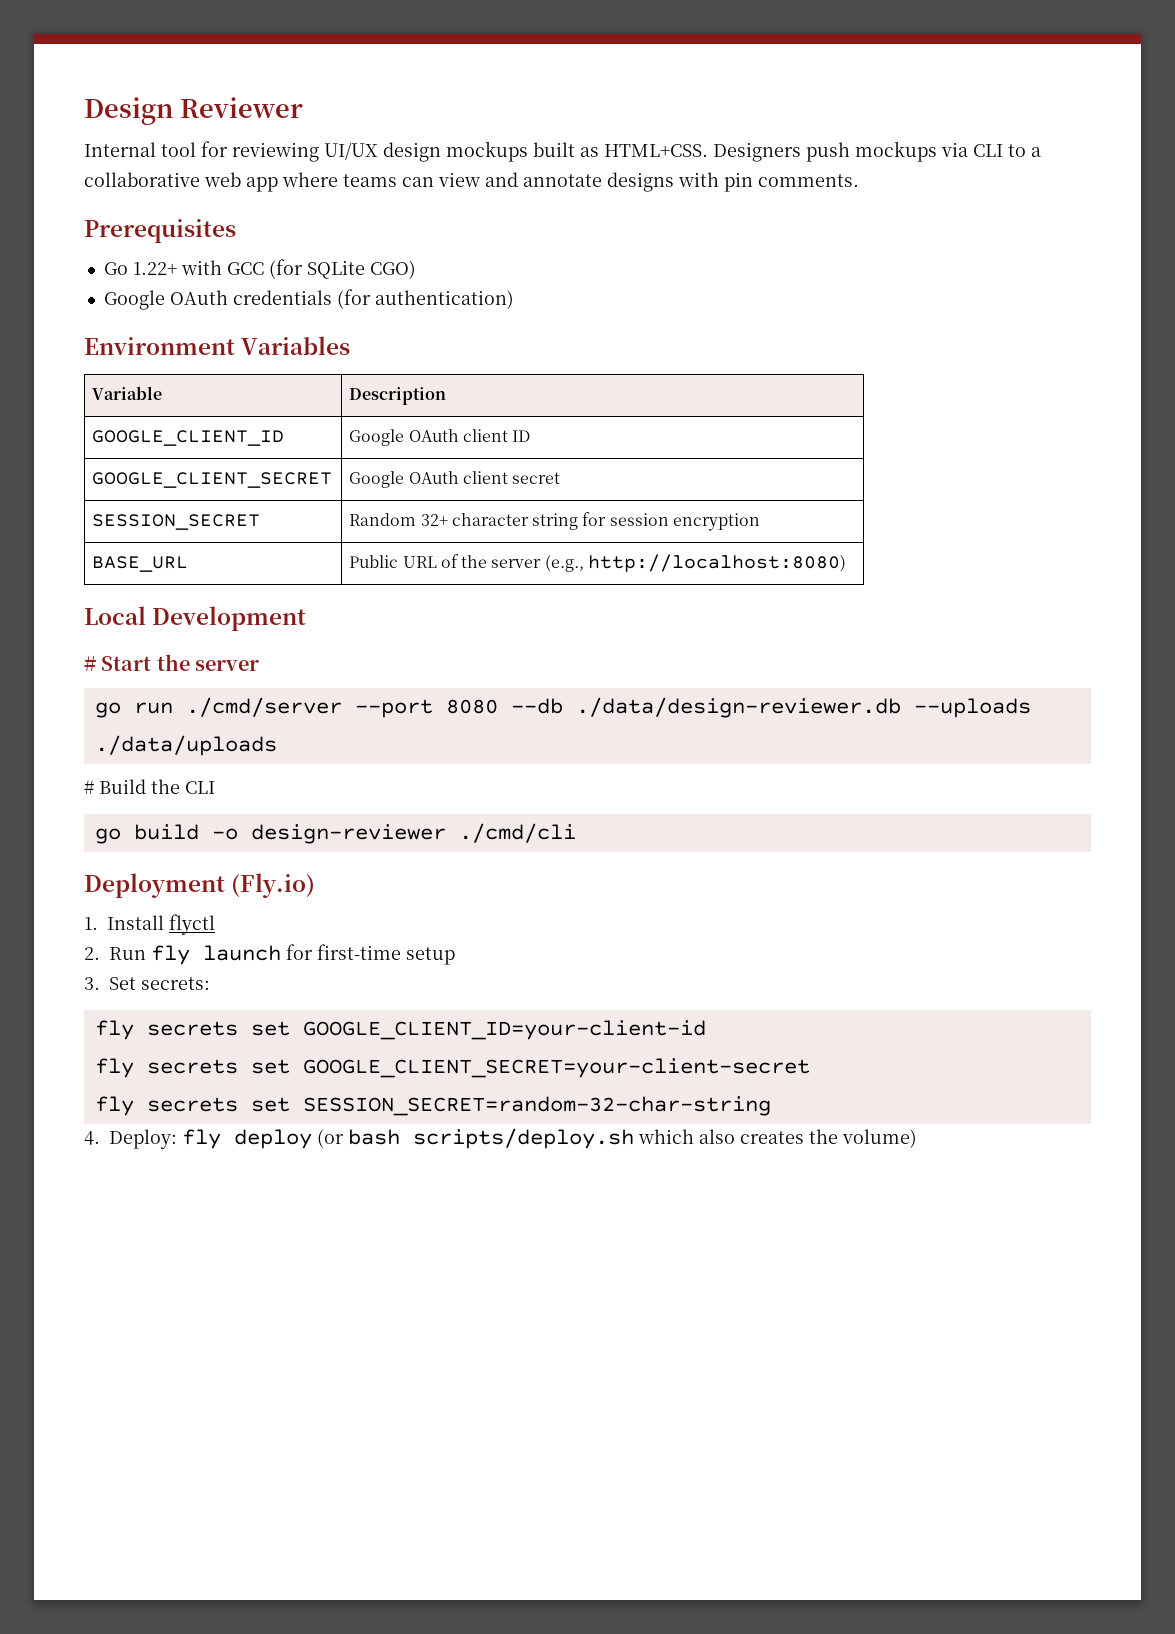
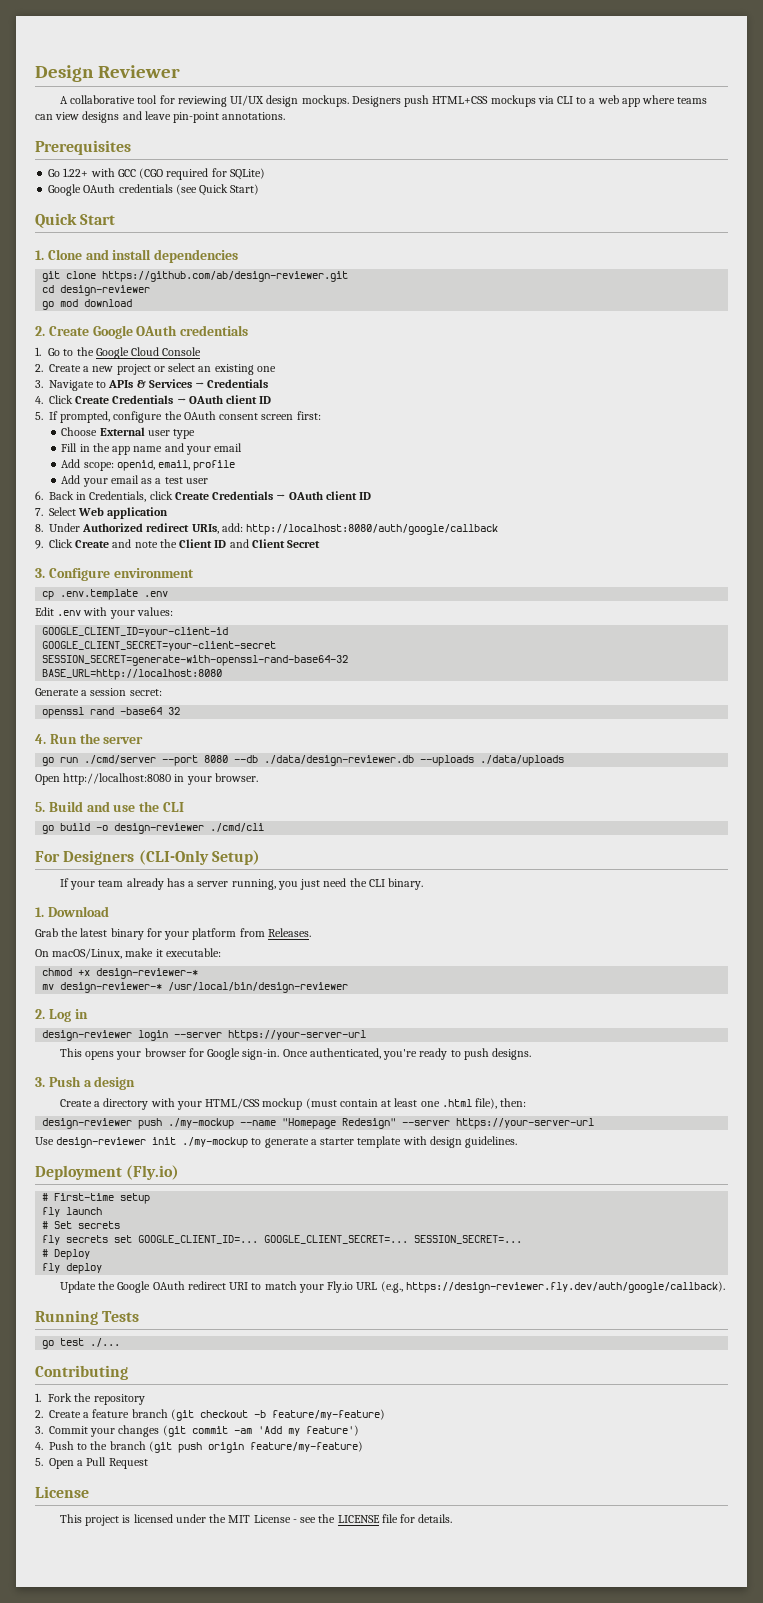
[84,142,156,157] Internal -> [59,95,136,104] A collaborative
[446,141,708,162] mockups built as HTML+CSS. -> [301,95,349,107] mockups.
(850, 152) none -> [432,96,489,104] HTML+CSS
[84,172,200,187] collaborative -> (596, 101) none
[485,172,859,192] and annotate designs with pin comments. -> [82,111,286,123] designs and leave pin-point annotations.
[268,259,416,279] [103,289,514,310] [84,336,351,355] [92,386,163,400] [349,387,447,405] [92,430,285,446] [349,429,531,446] [92,472,333,488] [349,471,561,488] [92,514,261,530] [349,512,761,531] [92,556,189,572] [349,554,847,572] [84,606,307,631] [84,656,152,671] (for SQLite CGO) // Google OAuth credentials (for authentication) // Environment Variables // Variable | Description // GOOGLE_CLIENT_ID | Google OAuth client ID // GOOGLE_CLIENT_SECRET | Google OAuth client secret // SESSION_SECRET | Random 32+ character string for session encryption // BASE_URL | Public URL of the server (e.g., http://localhost:8080) // Local Development // # Start -> [139,168,265,180] [48,184,260,196] [35,213,116,228] [35,249,239,263] [42,271,349,282] [42,285,151,296] [42,299,133,310] [35,325,249,339] [35,347,202,359] [35,363,276,375] [35,379,269,391] [35,395,272,404] [35,411,321,423] [61,427,196,439] [61,443,243,455] [61,459,236,471] [61,475,208,487] [35,491,372,502] [35,507,169,519] [35,523,499,535] [35,539,321,549] [35,568,194,581] [42,589,169,600] [35,607,173,619] [42,627,229,637] [42,641,277,651] [42,655,349,666] [42,669,223,680] [35,688,162,696] [42,707,181,718] [35,734,77,744] (CGO required for SQLite) // Google OAuth credentials (see Quick Start) // Quick Start // 1. Clone and install dependencies // git clone https://github.com/ab/design-reviewer.git // cd design-reviewer // go mod download // 2. Create Google OAuth credentials // 1. Go to the Google Cloud Console // 2. Create a new project or select an existing one // 3. Navigate to APIs & Services → Credentials // 4. Click Create Credentials → OAuth client ID // 5. If prompted, configure the OAuth consent screen first: // Choose External user type // Fill in the app name and your email // Add scope: openid, email, profile // Add your email as a test user // 6. Back in Credentials, click Create Credentials → OAuth client ID // 7. Select Web application // 8. Under Authorized redirect URIs, add: http://localhost:8080/auth/google/callback // 9. Click Create and note the Client ID and Client Secret // 3. Configure environment // cp .env.template .env // Edit .env with your values: // GOOGLE_CLIENT_ID=your-client-id // GOOGLE_CLIENT_SECRET=your-client-secret // SESSION_SECRET=generate-with-openssl-rand-base64-32 // BASE_URL=http://localhost:8080 // Generate a session secret: // openssl rand -base64 32 // 4. Run
[84,779,146,794] # Build -> [35,773,258,785] [35,801,136,812] Open http://localhost:8080 in your browser. // 5. Build and use
[84,873,316,898] [84,914,215,935] [84,944,455,965] [84,977,210,990] [94,1020,706,1040] [94,1058,810,1078] [94,1096,771,1116] [84,1128,917,1149] Deployment (Fly.io) // 1. Install flyctl // 2. Run fly launch for first-time setup // 3. Set secrets: // fly secrets set GOOGLE_CLIENT_ID=your-client-id // fly secrets set GOOGLE_CLIENT_SECRET=your-client-secret // fly secrets set SESSION_SECRET=random-32-char-string // 4. Deploy: fly deploy (or bash scripts/deploy.sh which also creates the volume) -> [35,850,260,865] [59,878,423,890] [35,906,109,917] [35,928,311,940] [35,948,221,959] [42,968,199,979] [42,982,349,993] [35,1009,88,1022] [42,1030,367,1041] [59,1048,531,1060] [35,1076,136,1090] [59,1098,527,1110] [42,1118,595,1129] [35,1136,518,1148] [35,1165,180,1180] [42,1193,151,1204] [42,1207,103,1217] [42,1221,121,1229] [42,1235,523,1245] [42,1249,91,1260] [42,1263,103,1274] [59,1281,725,1293] [35,1310,140,1325] [42,1338,121,1349] [35,1365,128,1380] [35,1393,145,1405] [35,1409,385,1421] [35,1425,359,1437] [35,1441,363,1453] [35,1457,148,1469] [35,1486,89,1498] [59,1514,453,1526] For Designers (CLI-Only Setup) // If your team already has a server running, you just need the CLI binary. // 1. Download // Grab the latest binary for your platform from Releases. // On macOS/Linux, make it executable: // chmod +x design-reviewer-* // mv design-reviewer-* /usr/local/bin/design-reviewer // 2. Log in // design-reviewer login --server https://your-server-url // This opens your browser for Google sign-in. Once authenticated, you're ready to push designs. // 3. Push a design // Create a directory with your HTML/CSS mockup (must contain at least one .html file), then: // design-reviewer push ./my-mockup --name "Homepage Redesign" --server https://your-server-url // Use design-reviewer init ./my-mockup to generate a starter template with design guidelines. // Deployment (Fly.io) // # First-time setup // fly launch // # Set secrets // fly secrets set GOOGLE_CLIENT_ID=... GOOGLE_CLIENT_SECRET=... SESSION_SECRET=... // # Deploy // fly deploy // Update the Google OAuth redirect URI to match your Fly.io URL (e.g., https://design-reviewer.fly.dev/auth/google/callback). // Running Tests // go test ./... // Contributing // 1. Fork the repository // 2. Create a feature branch (git checkout -b feature/my-feature) // 3. Commit your changes (git commit -am 'Add my feature') // 4. Push to the branch (git push origin feature/my-feature) // 5. Open a Pull Request // License // This project is licensed under the MIT License - see the LICENSE file for details.

